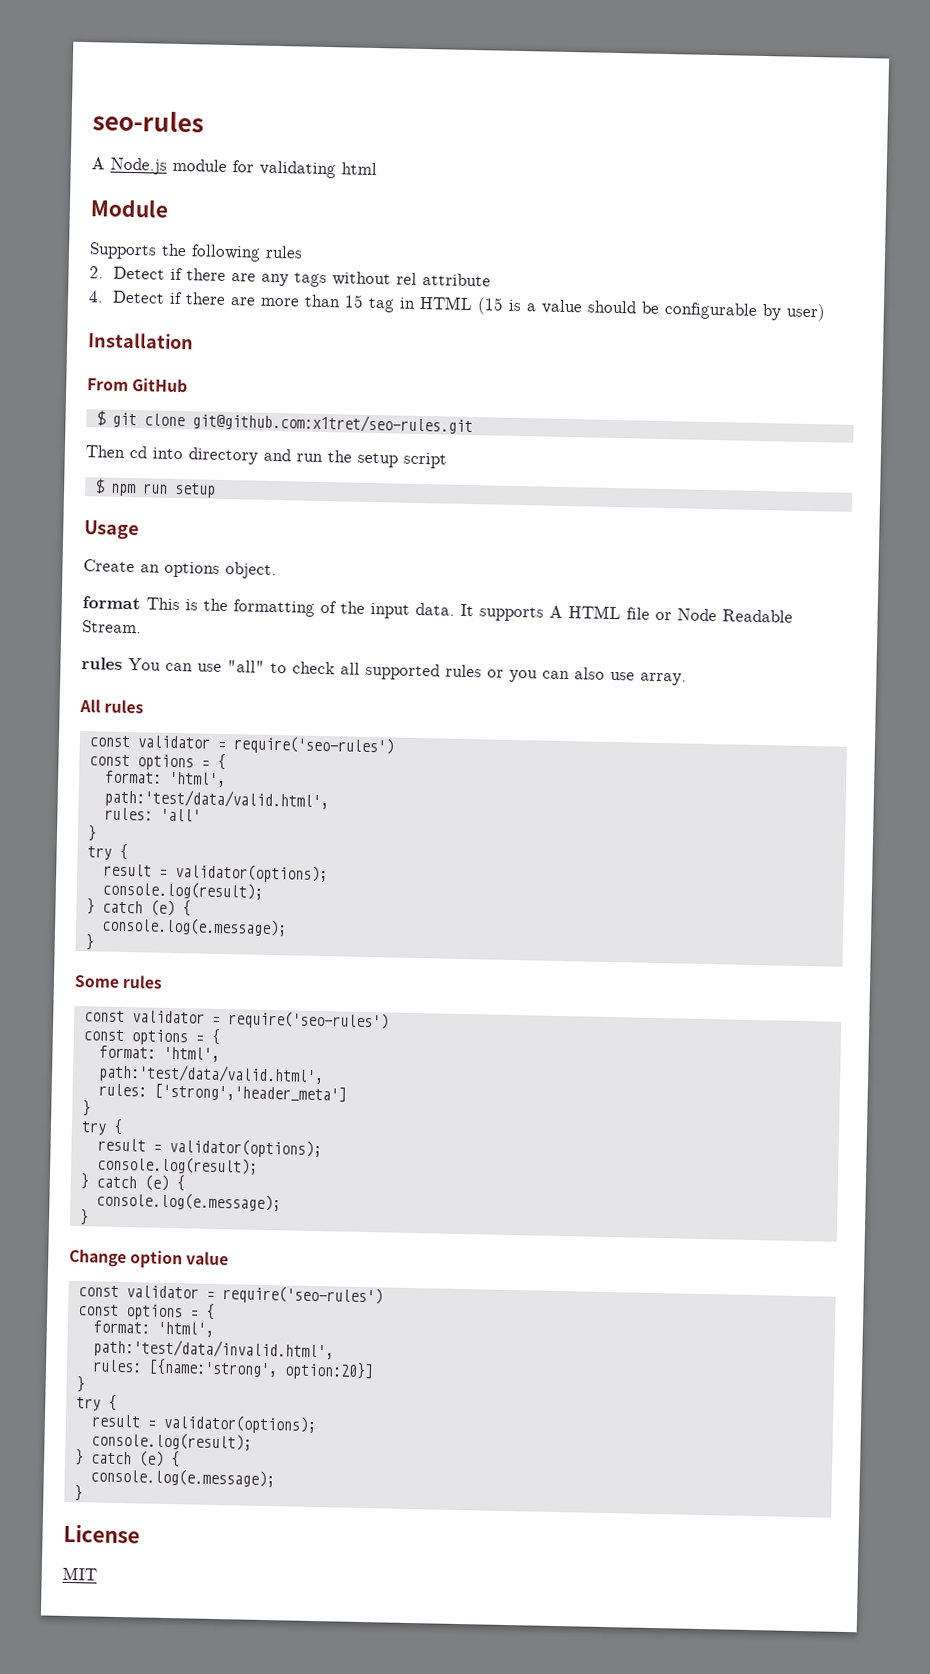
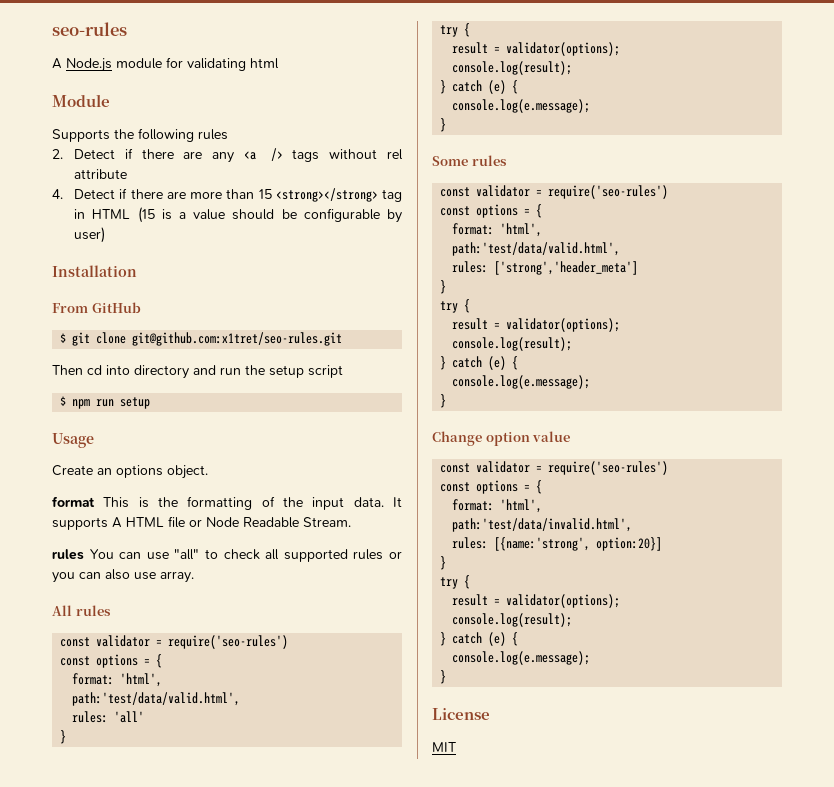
(289, 280) none -> [244,148,283,161] <a />
(364, 301) none -> [275,188,378,202] <strong></strong>

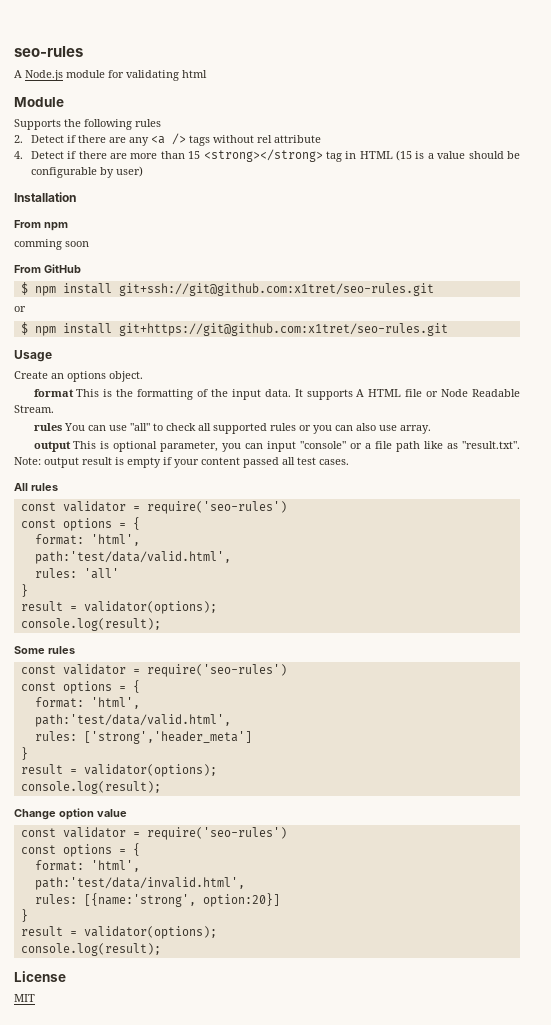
(137, 271) none -> [14,220,68,231] [14,239,89,250] // From npm // comming soon
[72,332,343,346] [52,365,343,379] [60,396,151,409] git clone git@github.com:x1tret/seo-rules.git // Then cd into directory and run the setup script // $ npm run setup -> [34,283,434,296] [14,306,26,312] [20,322,448,336] npm install git+ssh://git@github.com:x1tret/seo-rules.git // or // $ npm install git+https://git@github.com:x1tret/seo-rules.git
(194, 577) none -> [33,441,521,452] [14,457,349,468] // output This is optional parameter, you can input "console" or a file path like as "result.txt". Note: output result is empty if your content passed all test cases.
[440,23,471,37] [452,42,621,56] [452,61,573,75] [440,80,519,94] [452,99,591,113] [440,118,447,132] // try { // result = validator(options); // console.log(result); // } catch (e) { // console.log(e.message); // } -> [20,601,217,614] [20,618,161,631] // result = validator(options); // console.log(result);
[440,299,471,313] [452,318,621,332] [452,337,573,351] [440,356,519,370] [452,375,591,389] [440,394,447,408] // try { // result = validator(options); // console.log(result); // } catch (e) { // console.log(e.message); // } -> [20,764,217,777] [20,781,161,794] // result = validator(options); // console.log(result);
[440,575,471,589] [452,594,621,608] [452,613,573,627] [440,632,519,646] [452,651,591,665] [440,670,447,684] // try { // result = validator(options); // console.log(result); // } catch (e) { // console.log(e.message); // } -> [20,926,217,939] [20,943,161,956] // result = validator(options); // console.log(result);

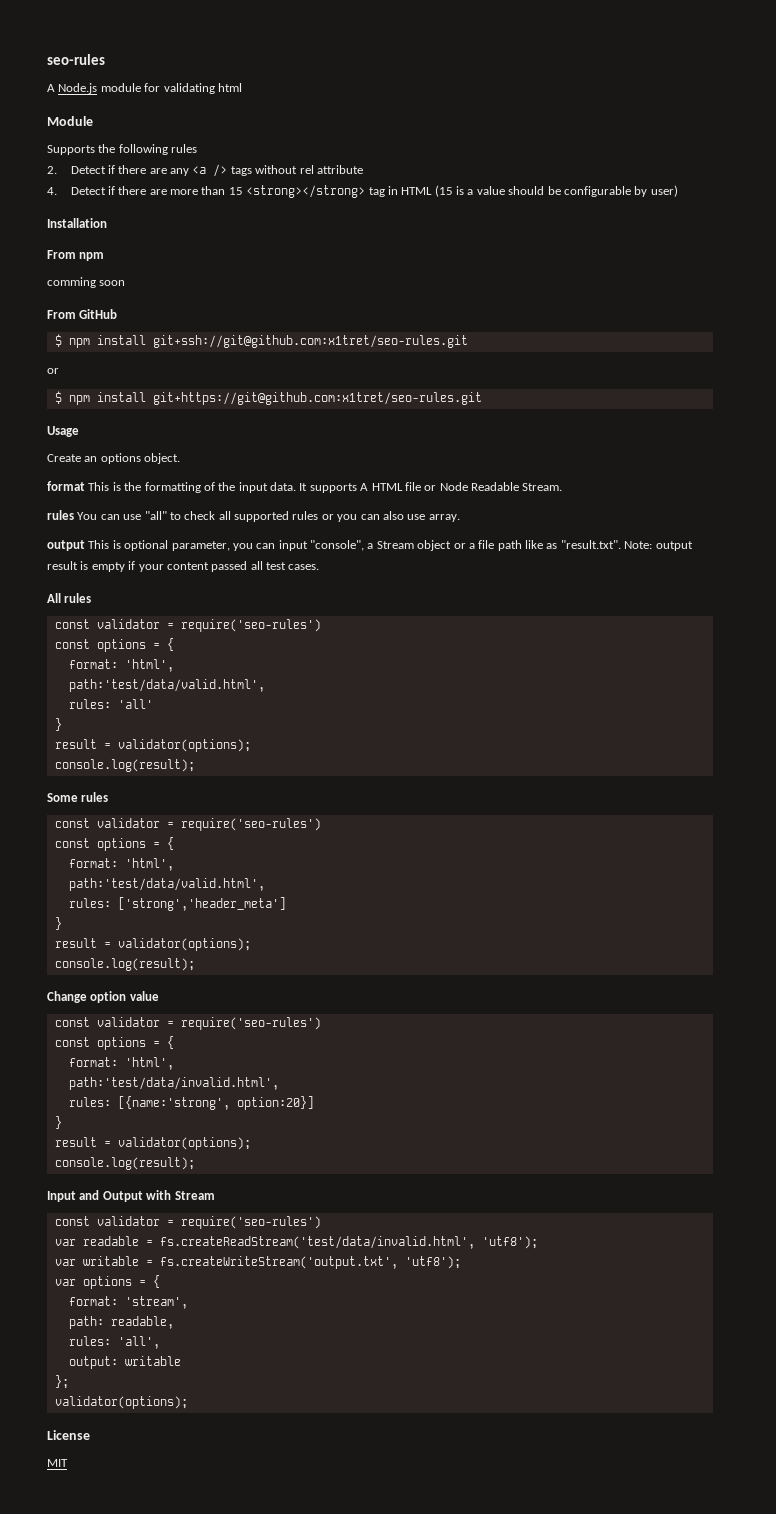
[300,441,347,449] "console" -> [310,540,452,551] "console", a Stream object
(161, 949) none -> [47,1190,215,1202] [54,1216,321,1229] [54,1236,538,1249] [54,1256,461,1269] [54,1275,160,1289] [68,1296,188,1309] [68,1316,174,1329] [68,1336,160,1349] [68,1356,181,1369] [54,1375,69,1389] [54,1396,188,1409] // Input and Output with Stream // const validator = require('seo-rules') // var readable = fs.createReadStream('test/data/invalid.html', 'utf8'); // var writable = fs.createWriteStream('output.txt', 'utf8'); // var options = { // format: 'stream', // path: readable, // rules: 'all', // output: writable // }; // validator(options);

